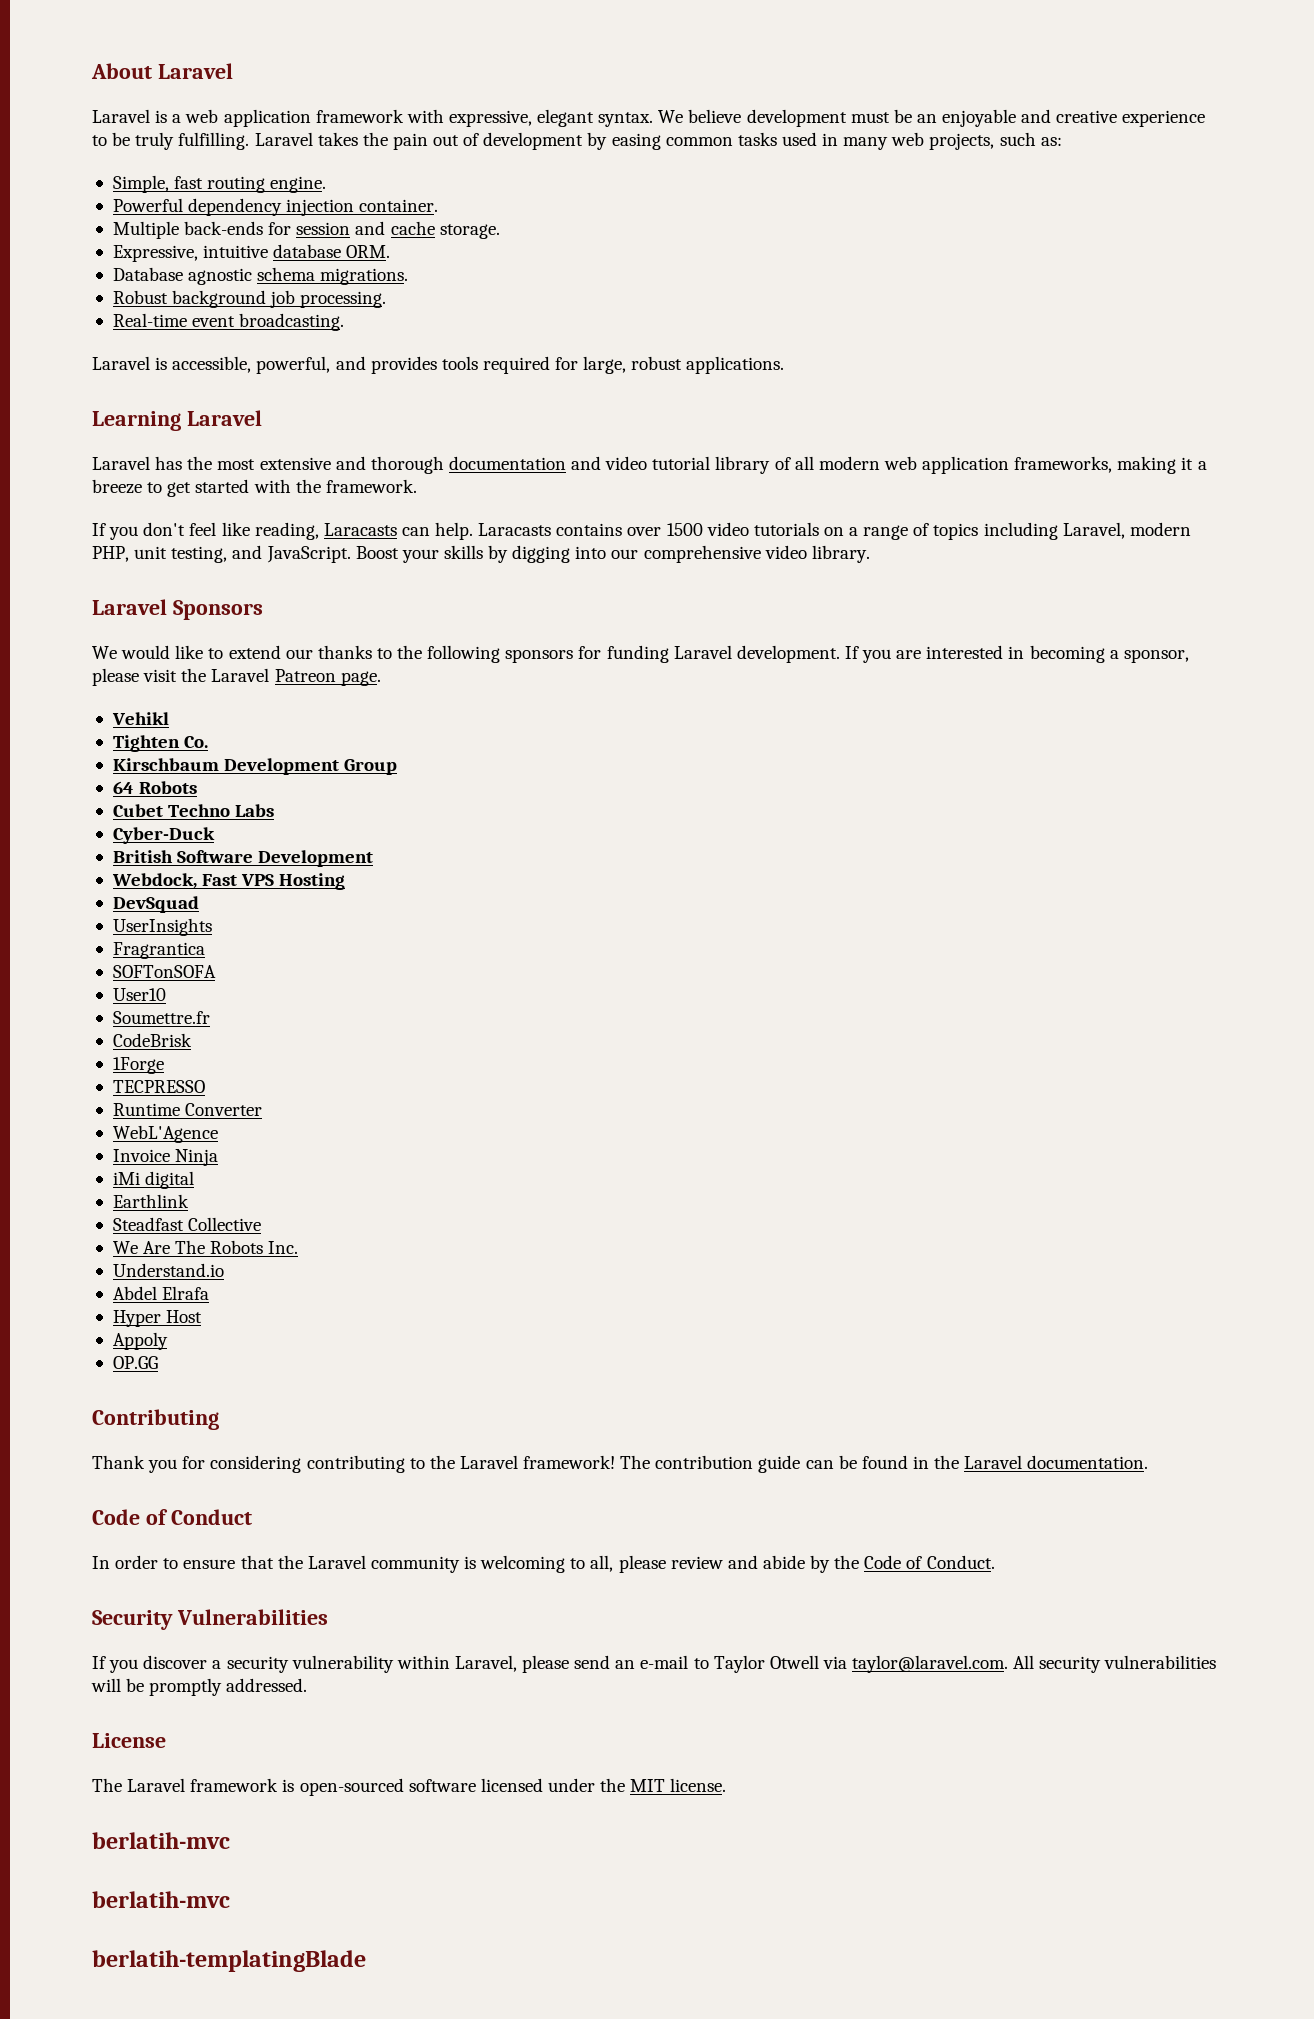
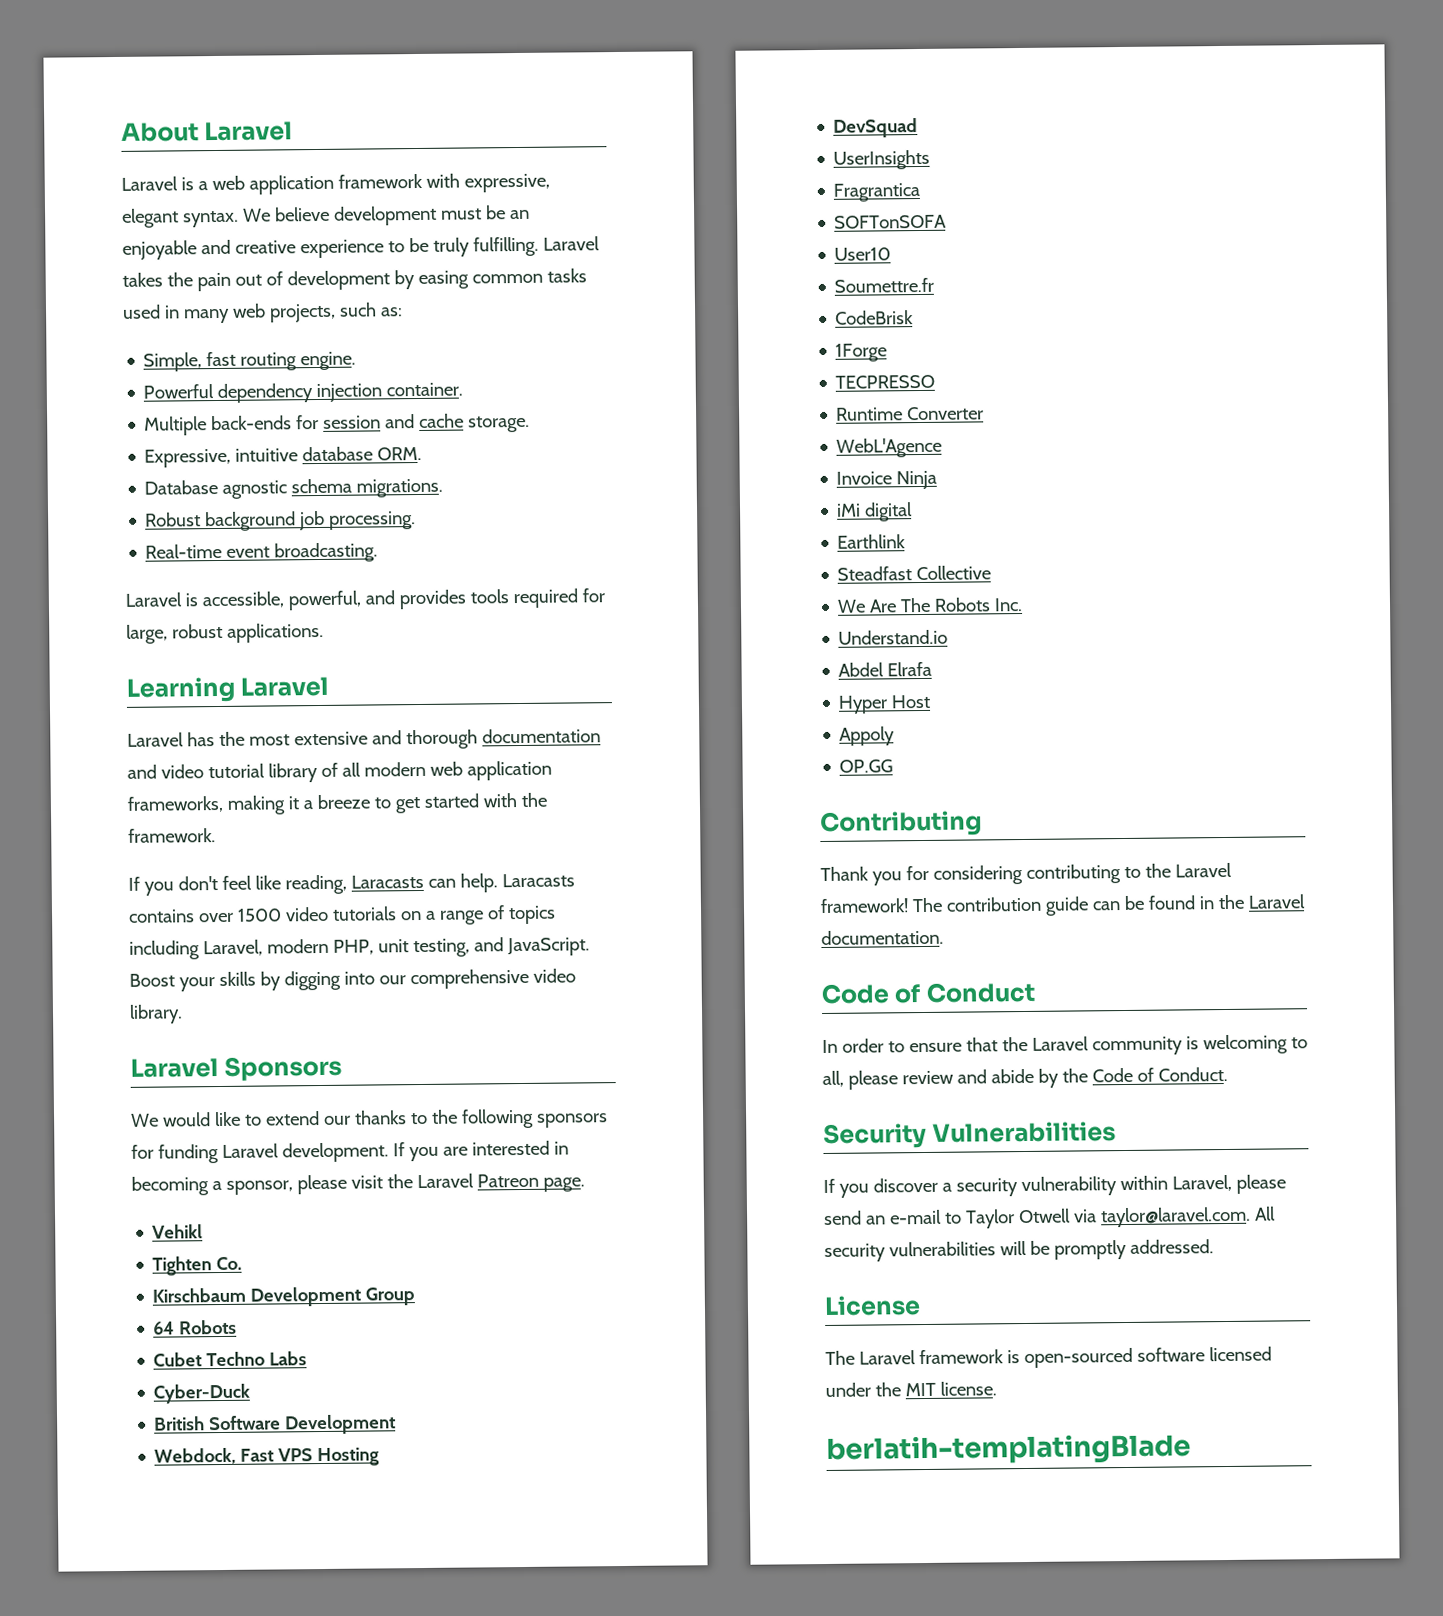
[92,1832,230,1849] [92,1891,230,1908] // berlatih-mvc // berlatih-mvc -> (997, 1388) none

